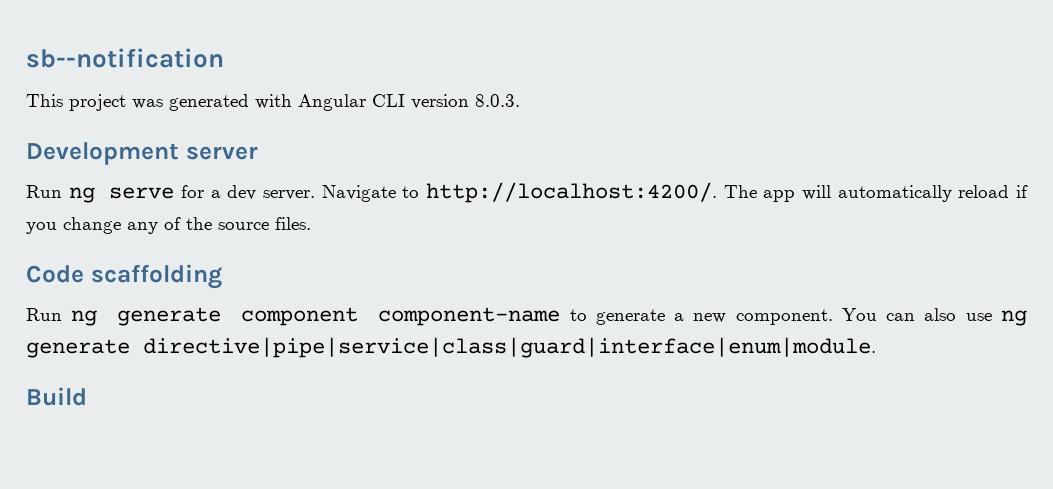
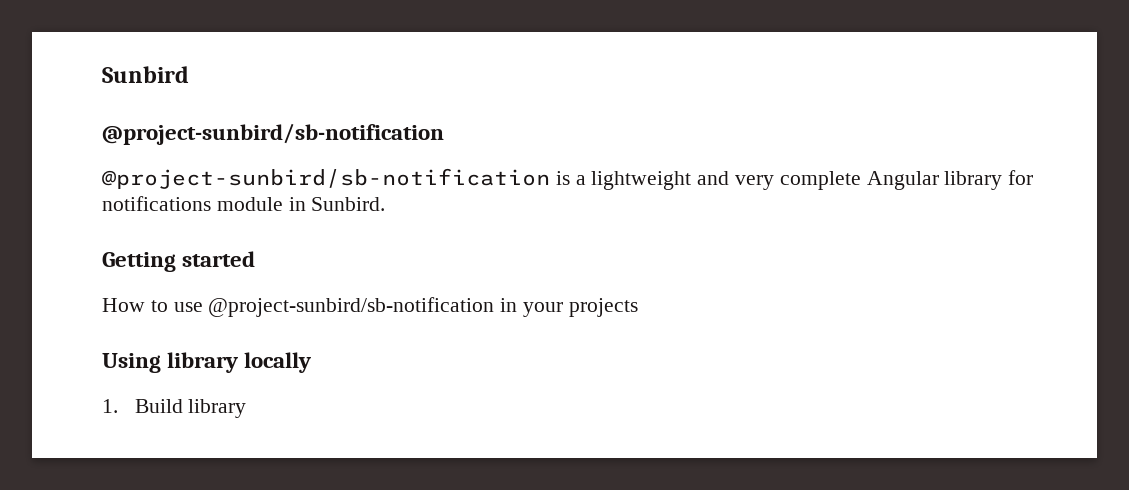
[26,48,224,68] [26,94,520,111] [26,142,258,165] [26,182,1028,203] [26,217,311,234] [26,264,222,289] [26,307,1027,326] [26,337,876,358] [26,387,87,406] sb--notification // This project was generated with Angular CLI version 8.0.3. // Development server // Run ng serve for a dev server. Navigate to http://localhost:4200/. The app will automatically reload if you change any of the source files. // Code scaffolding // Run ng generate component component-name to generate a new component. You can also use ng generate directive|pipe|service|class|guard|interface|enum|module. // Build -> [102,66,189,83] [102,123,444,145] [102,168,1034,190] [102,196,386,211] [102,251,256,272] [102,297,638,317] [102,352,312,373] [102,399,247,418] Sunbird // @project-sunbird/sb-notification // @project-sunbird/sb-notification is a lightweight and very complete Angular library for notifications module in Sunbird. // Getting started // How to use @project-sunbird/sb-notification in your projects // Using library locally // 1. Build library

